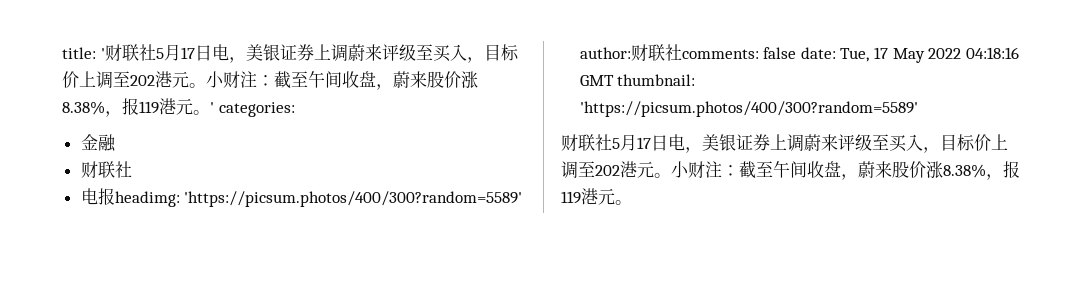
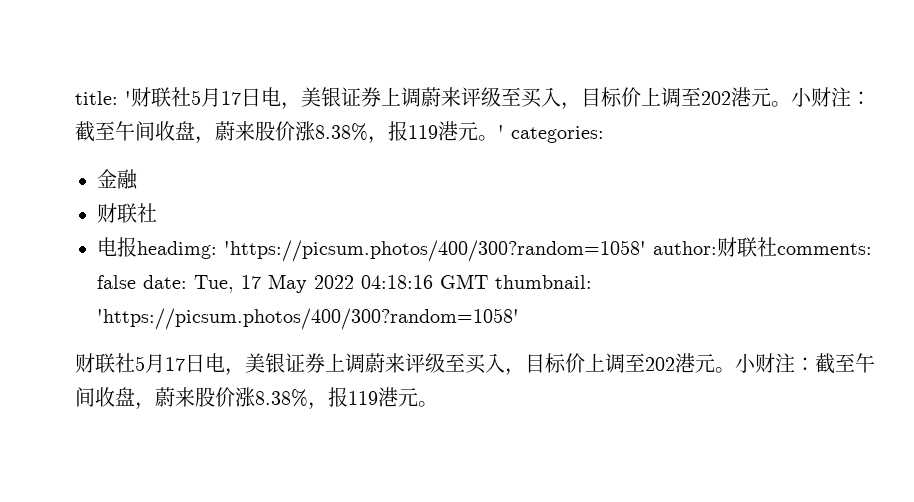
[184,191,523,207] 'https://picsum.photos/400/300?random=5589' -> [224,240,646,262] 'https://picsum.photos/400/300?random=1058'
[579,101,918,117] 'https://picsum.photos/400/300?random=5589' -> [97,308,519,330] 'https://picsum.photos/400/300?random=1058'

